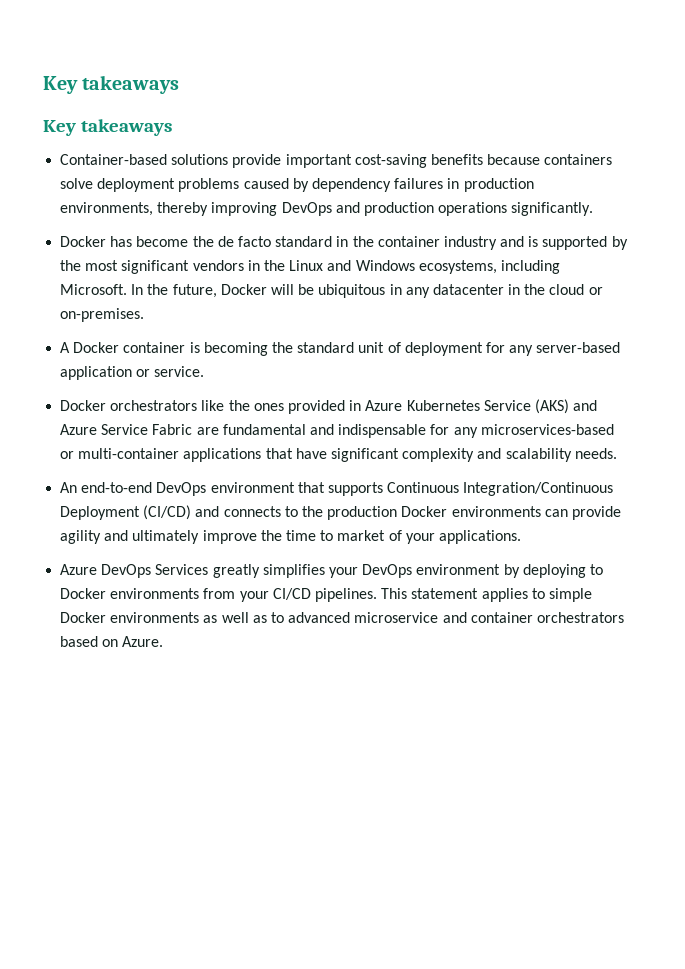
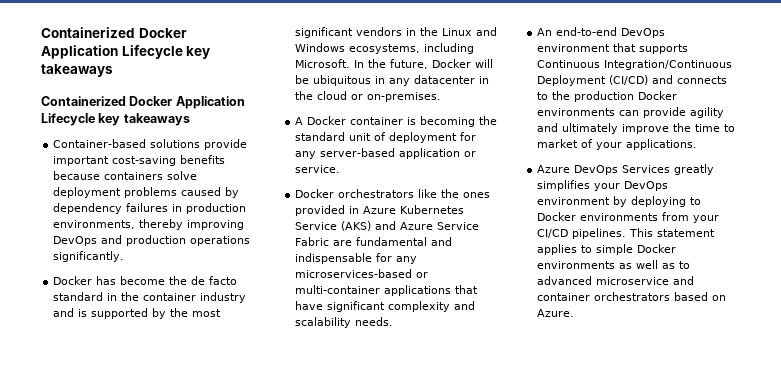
[43,75,180,94] [43,120,76,136] Key takeaways // Key -> [41,27,187,38] [41,45,211,59] [41,64,113,77] [41,96,245,109] [41,113,121,126] Containerized Docker Application Lifecycle key takeaways // Containerized Docker Application Lifecycle key

